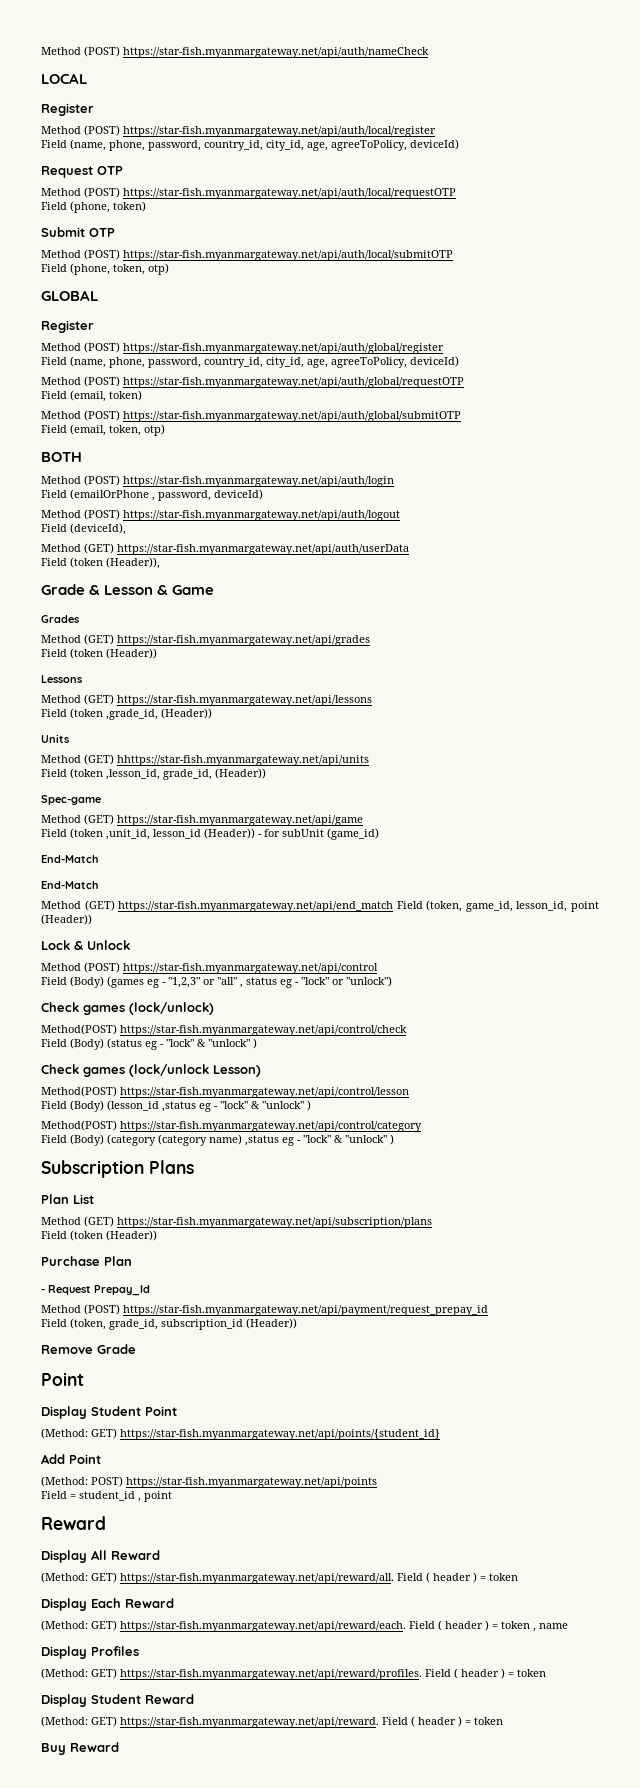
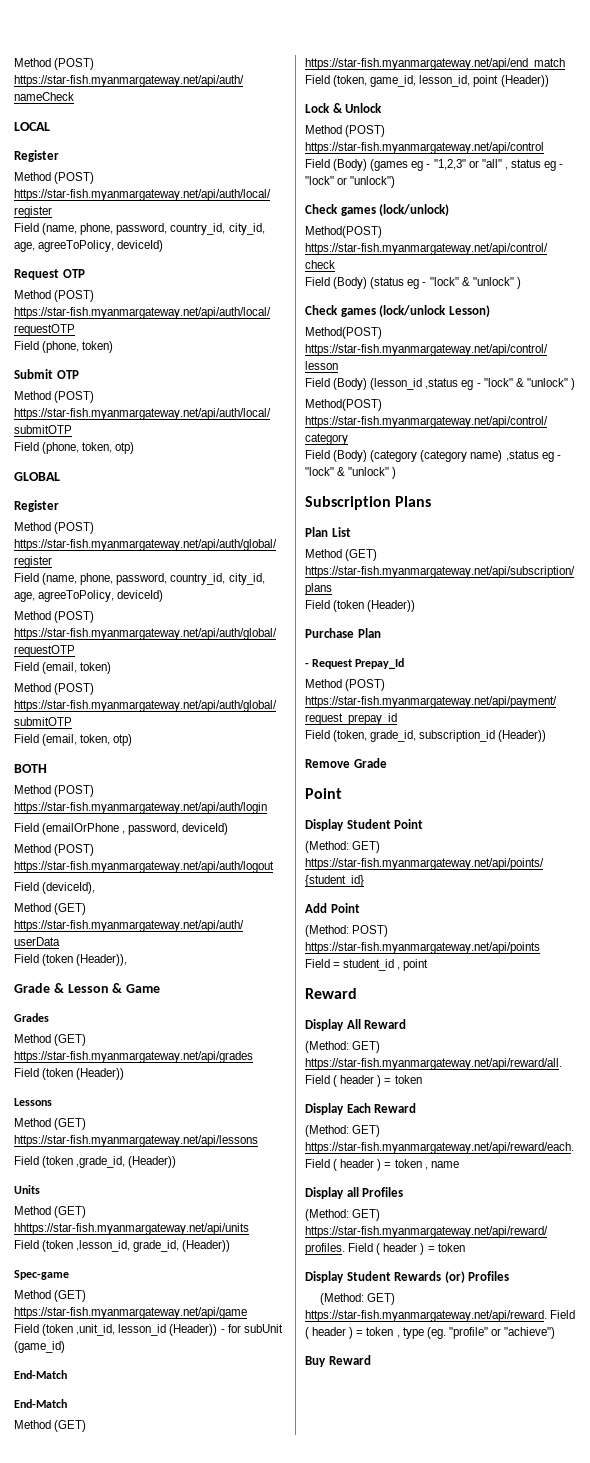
(87, 1652) none -> [346,1187,359,1197] all
[145,1694,194,1704] Reward -> [394,1271,510,1283] Rewards (or) Profiles
(503, 1721) none -> [396,1327,556,1339] , type (eg. "profile" or "achieve")

